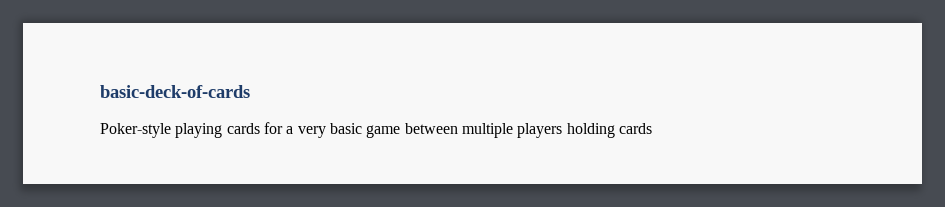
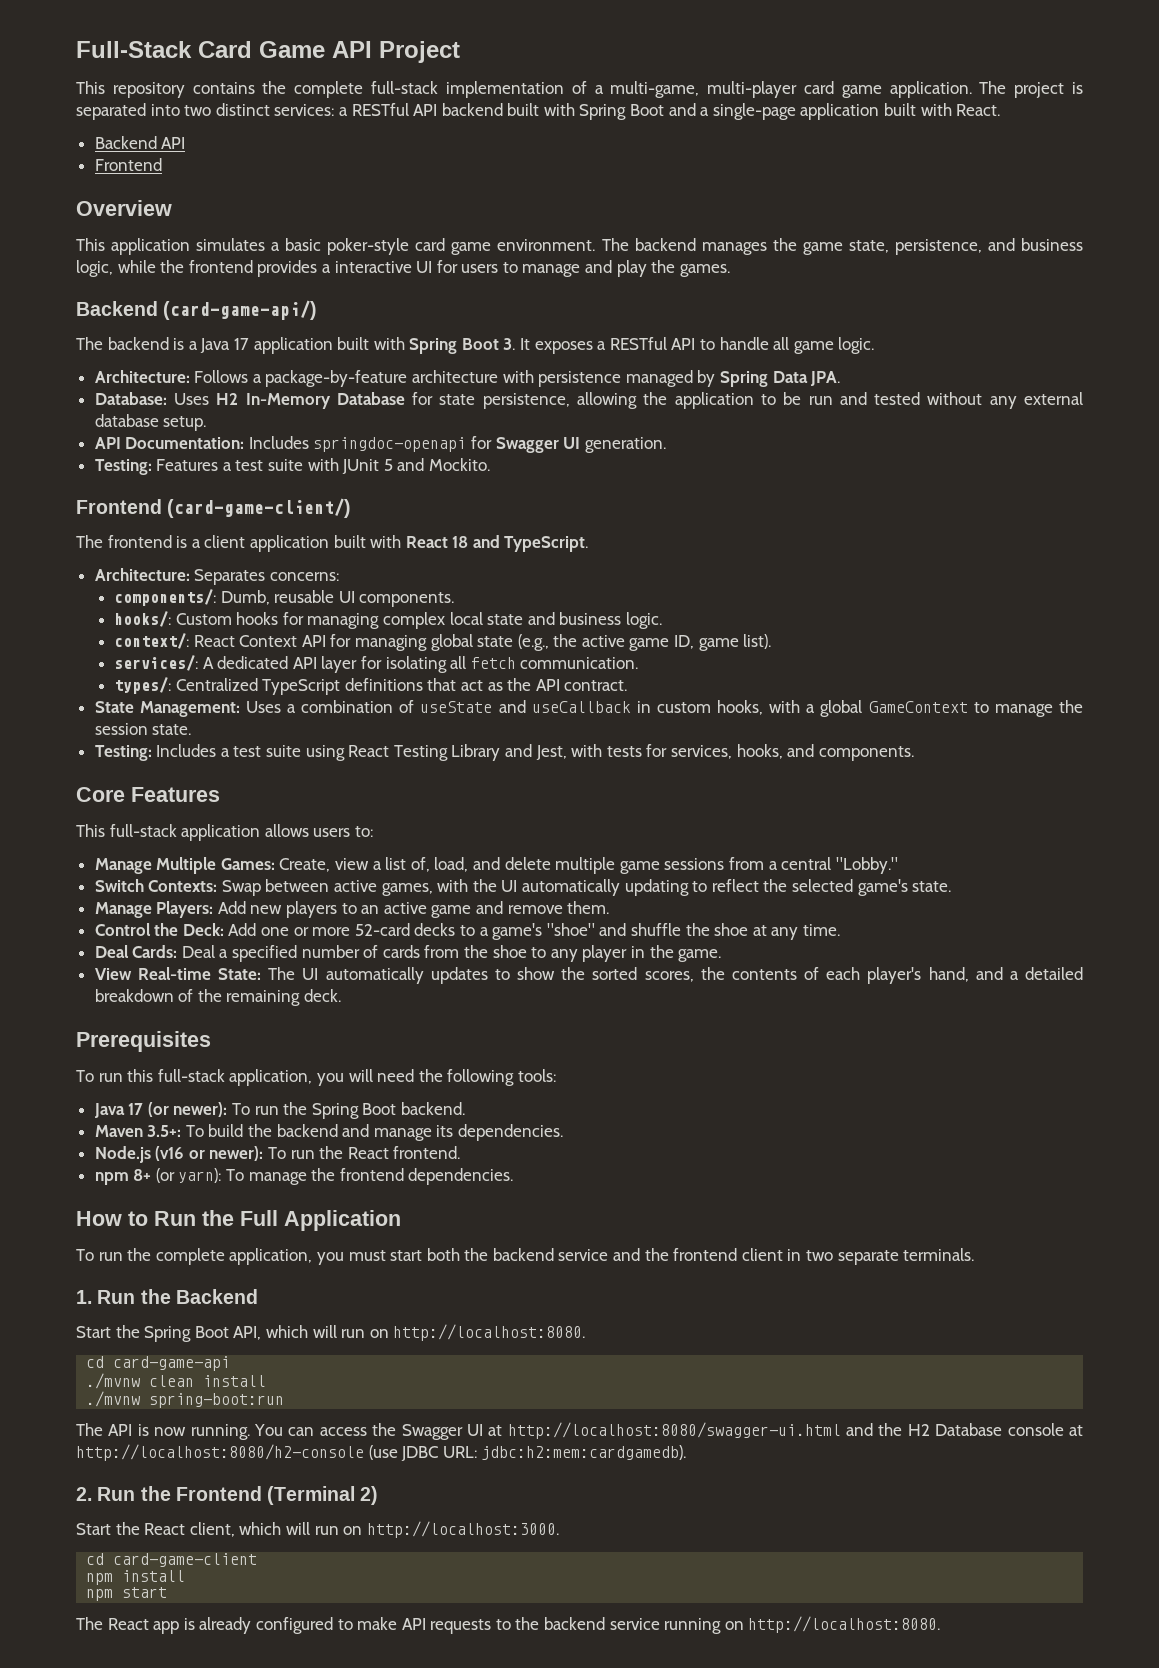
[100,85,250,98] [100,122,652,138] basic-deck-of-cards // Poker-style playing cards for a very basic game between multiple players holding cards -> [76,41,460,63] [76,81,1083,98] [76,103,1001,120] [94,136,186,149] [94,158,162,171] [76,200,172,216] [76,238,1083,255] [76,260,730,277] [76,300,318,320] [76,337,875,354] [94,370,841,387] [94,392,1084,409] [94,414,207,431] [94,436,666,453] [94,458,491,475] [76,498,352,518] [76,535,589,552] [94,568,339,585] [113,589,455,607] [113,611,662,629] [113,633,772,651] [113,655,639,673] [113,677,628,695] [94,700,1083,717] [94,723,192,735] [94,744,914,761] [76,787,220,802] [76,824,373,841] [94,857,898,874] [94,879,952,896] [94,901,610,918] [94,923,840,940] [94,945,722,962] [94,967,1083,984] [94,989,342,1006] [76,1031,211,1052] [76,1069,556,1086] [93,1102,465,1119] [94,1124,563,1141] [94,1146,461,1163] [94,1168,514,1185] [76,1210,401,1231] [76,1248,975,1265] [76,1289,258,1304] [76,1324,586,1342] [86,1356,231,1371] [86,1373,267,1389] [86,1391,285,1408] [76,1422,1084,1440] [76,1444,687,1461] [76,1486,379,1505] [76,1521,559,1538] [86,1553,258,1567] [86,1570,186,1585] [86,1587,168,1601] [76,1616,941,1634] Full-Stack Card Game API Project // This repository contains the complete full-stack implementation of a multi-game, multi-player card game application. The project is separated into two distinct services: a RESTful API backend built with Spring Boot and a single-page application built with React. // Backend API // Frontend // Overview // This application simulates a basic poker-style card game environment. The backend manages the game state, persistence, and business logic, while the frontend provides a interactive UI for users to manage and play the games. // Backend (card-game-api/) // The backend is a Java 17 application built with Spring Boot 3. It exposes a RESTful API to handle all game logic. // Architecture: Follows a package-by-feature architecture with persistence managed by Spring Data JPA. // Database: Uses H2 In-Memory Database for state persistence, allowing the application to be run and tested without any external database setup. // API Documentation: Includes springdoc-openapi for Swagger UI generation. // Testing: Features a test suite with JUnit 5 and Mockito. // Frontend (card-game-client/) // The frontend is a client application built with React 18 and TypeScript. // Architecture: Separates concerns: // components/: Dumb, reusable UI components. // hooks/: Custom hooks for managing complex local state and business logic. // context/: React Context API for managing global state (e.g., the active game ID, game list). // services/: A dedicated API layer for isolating all fetch communication. // types/: Centralized TypeScript definitions that act as the API contract. // State Management: Uses a combination of useState and useCallback in custom hooks, with a global GameContext to manage the session state. // Testing: Includes a test suite using React Testing Library and Jest, with tests for services, hooks, and components. // Core Features // This full-stack application allows users to: // Manage Multiple Games: Create, view a list of, load, and delete multiple game sessions from a central "Lobby." // Switch Contexts: Swap between active games, with the UI automatically updating to reflect the selected game's state. // Manage Players: Add new players to an active game and remove them. // Control the Deck: Add one or more 52-card decks to a game's "shoe" and shuffle the shoe at any time. // Deal Cards: Deal a specified number of cards from the shoe to any player in the game. // View Real-time State: The UI automatically updates to show the sorted scores, the contents of each player's hand, and a detailed breakdown of the remaining deck. // Prerequisites // To run this full-stack application, you will need the following tools: // Java 17 (or newer): To run the Spring Boot backend. // Maven 3.5+: To build the backend and manage its dependencies. // Node.js (v16 or newer): To run the React frontend. // npm 8+ (or yarn): To manage the frontend dependencies. // How to Run the Full Application // To run the complete application, you must start both the backend service and the frontend client in two separate terminals. // 1. Run the Backend // Start the Spring Boot API, which will run on http://localhost:8080. // cd card-game-api // ./mvnw clean install // ./mvnw spring-boot:run // The API is now running. You can access the Swagger UI at http://localhost:8080/swagger-ui.html and the H2 Database console at http://localhost:8080/h2-console (use JDBC URL: jdbc:h2:mem:cardgamedb). // 2. Run the Frontend (Terminal 2) // Start the React client, which will run on http://localhost:3000. // cd card-game-client // npm install // npm start // The React app is already configured to make API requests to the backend service running on http://localhost:8080.

